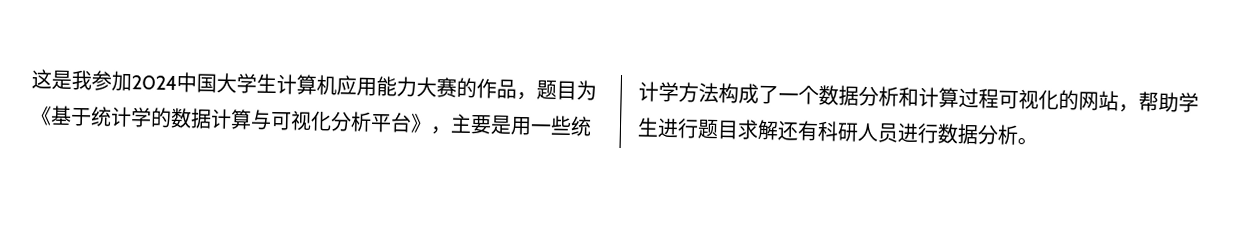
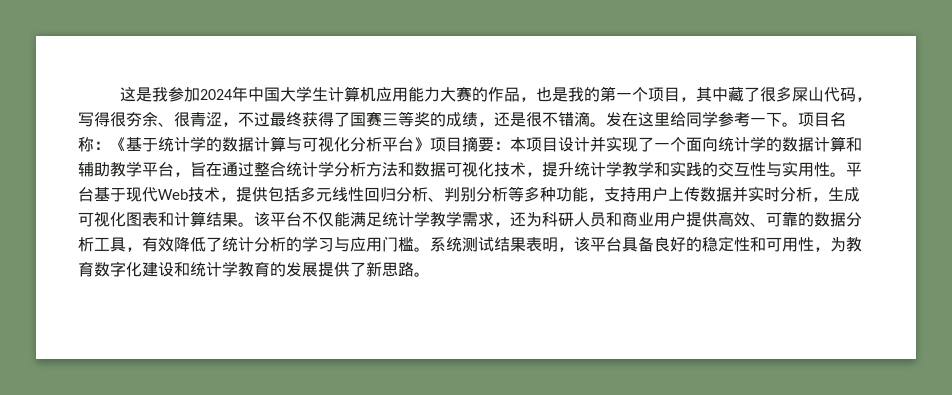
(177, 83) none -> [231,86,248,102] 年
[536,80,597,101] 题目为 -> [535,86,872,102] [78,111,846,127] [78,137,110,152] 也是我的第一个项目，其中藏了很多屎山代码，写得很夯余、很青涩，不过最终获得了国赛三等奖的成绩，还是很不错滴。发在这里给同学参考一下。项目名称：
[430,113,592,137] [638,81,1199,113] [637,117,1019,146] ，主要是用一些统计学方法构成了一个数据分析和计算过程可视化的网站，帮助学生进行题目求解还有科研人员进行数据分析 -> [430,136,862,152] [78,161,862,177] [78,186,860,202] [78,211,862,227] [78,236,862,252] [78,261,414,277] 项目摘要：本项目设计并实现了一个面向统计学的数据计算和辅助教学平台，旨在通过整合统计学分析方法和数据可视化技术，提升统计学教学和实践的交互性与实用性。平台基于现代Web技术，提供包括多元线性回归分析、判别分析等多种功能，支持用户上传数据并实时分析，生成可视化图表和计算结果。该平台不仅能满足统计学教学需求，还为科研人员和商业用户提供高效、可靠的数据分析工具，有效降低了统计分析的学习与应用门槛。系统测试结果表明，该平台具备良好的稳定性和可用性，为教育数字化建设和统计学教育的发展提供了新思路

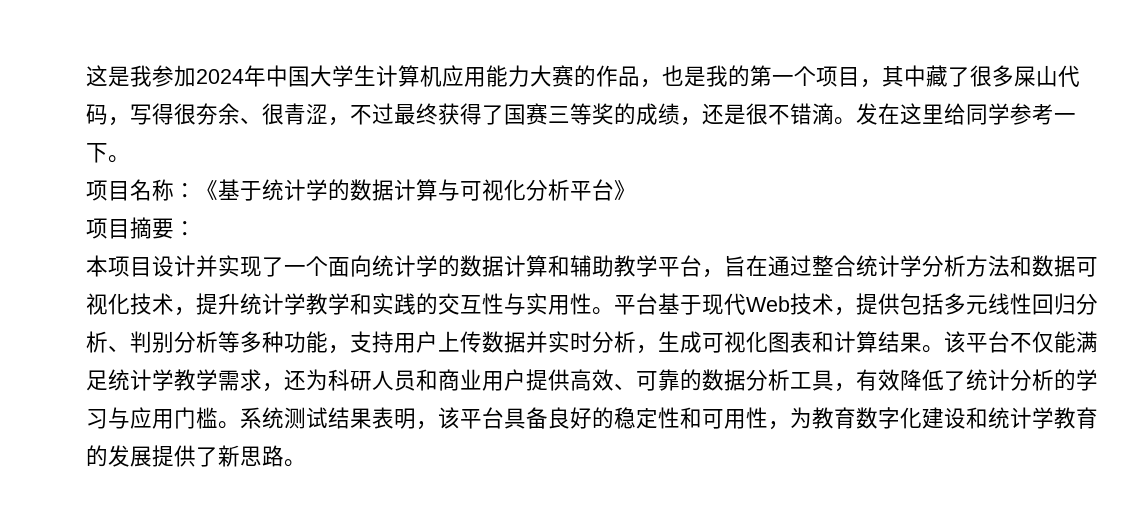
(798, 124) none -> (130, 159) //
(430, 144) none -> (636, 190) //
(510, 145) none -> (196, 228) //

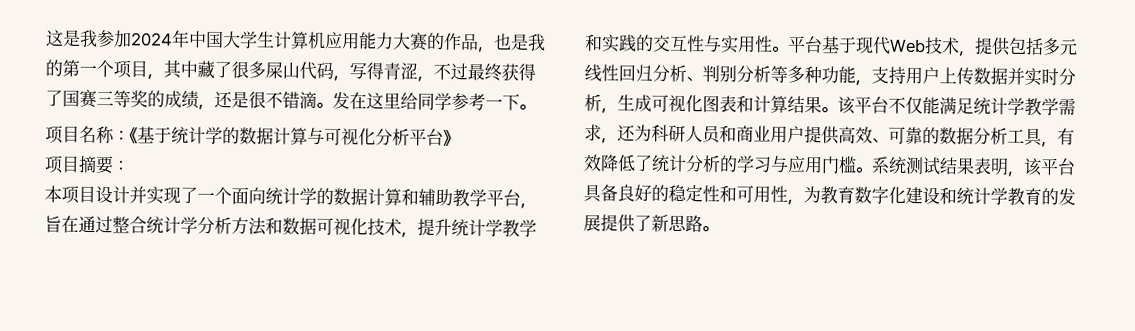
[174,103,284,125] 很夯余、很 -> (384, 71) none

